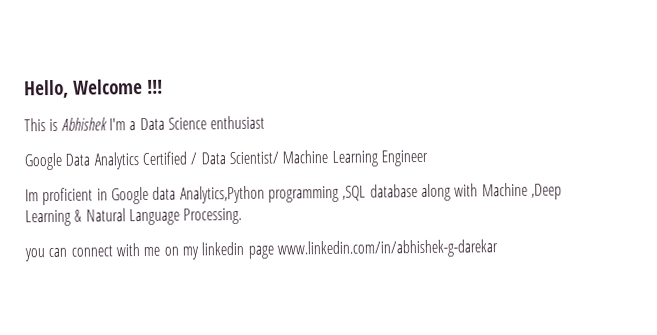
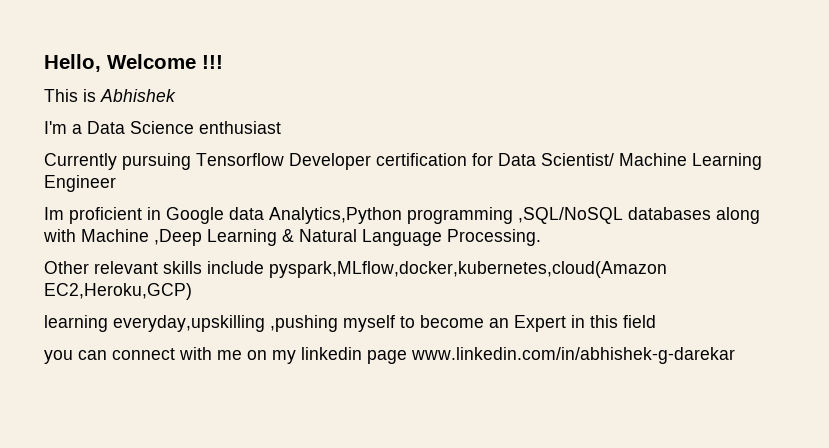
(108, 124) none -> (176, 95) //
[24,151,198,171] Google Data Analytics Certified / -> [44,153,493,170] Currently pursuing Tensorflow Developer certification for
[342,184,418,201] ,SQL database -> [518,207,711,224] ,SQL/NoSQL databases
(243, 216) none -> [44,261,667,278] [44,283,192,300] [44,315,656,332] // Other relevant skills include pyspark,MLflow,docker,kubernetes,cloud(Amazon EC2,Heroku,GCP) // learning everyday,upskilling ,pushing myself to become an Expert in this field

